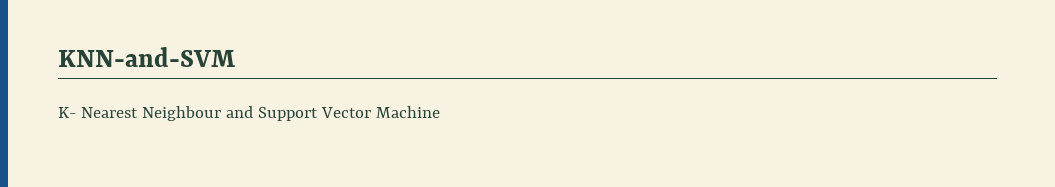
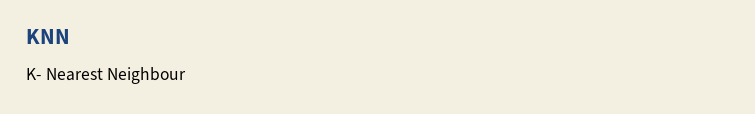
[58,47,235,67] KNN-and-SVM -> [26,29,70,44] KNN
[225,106,440,121] and Support Vector Machine -> (187, 75) none

